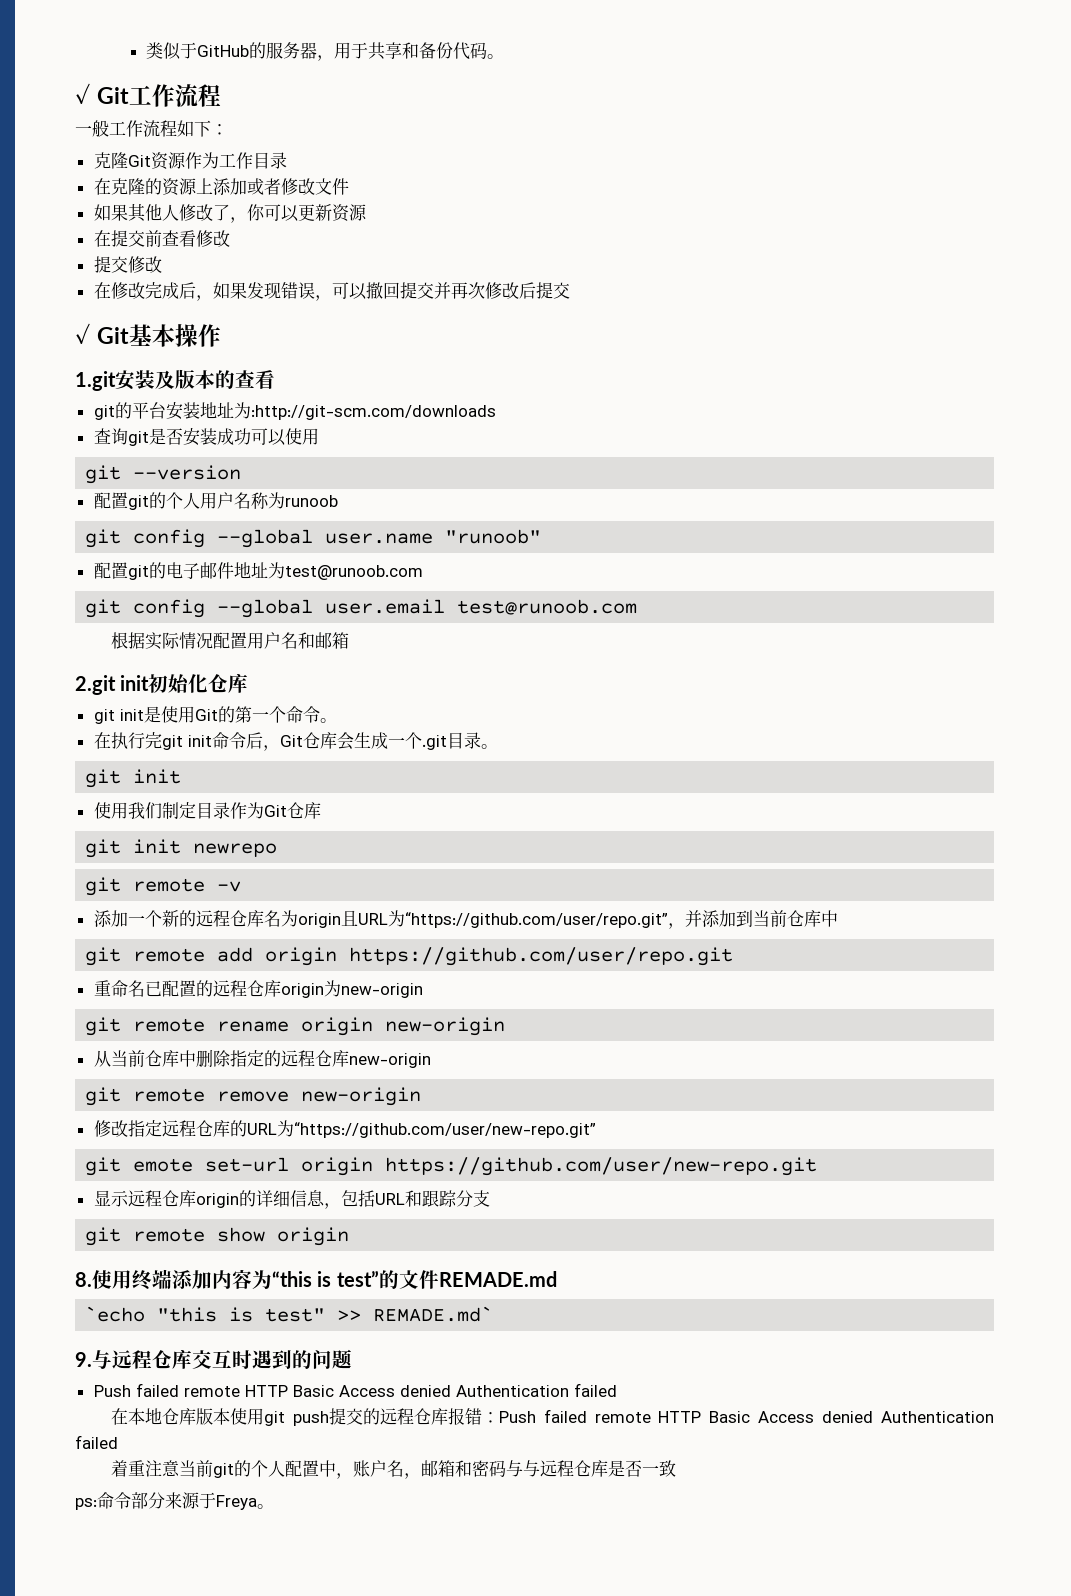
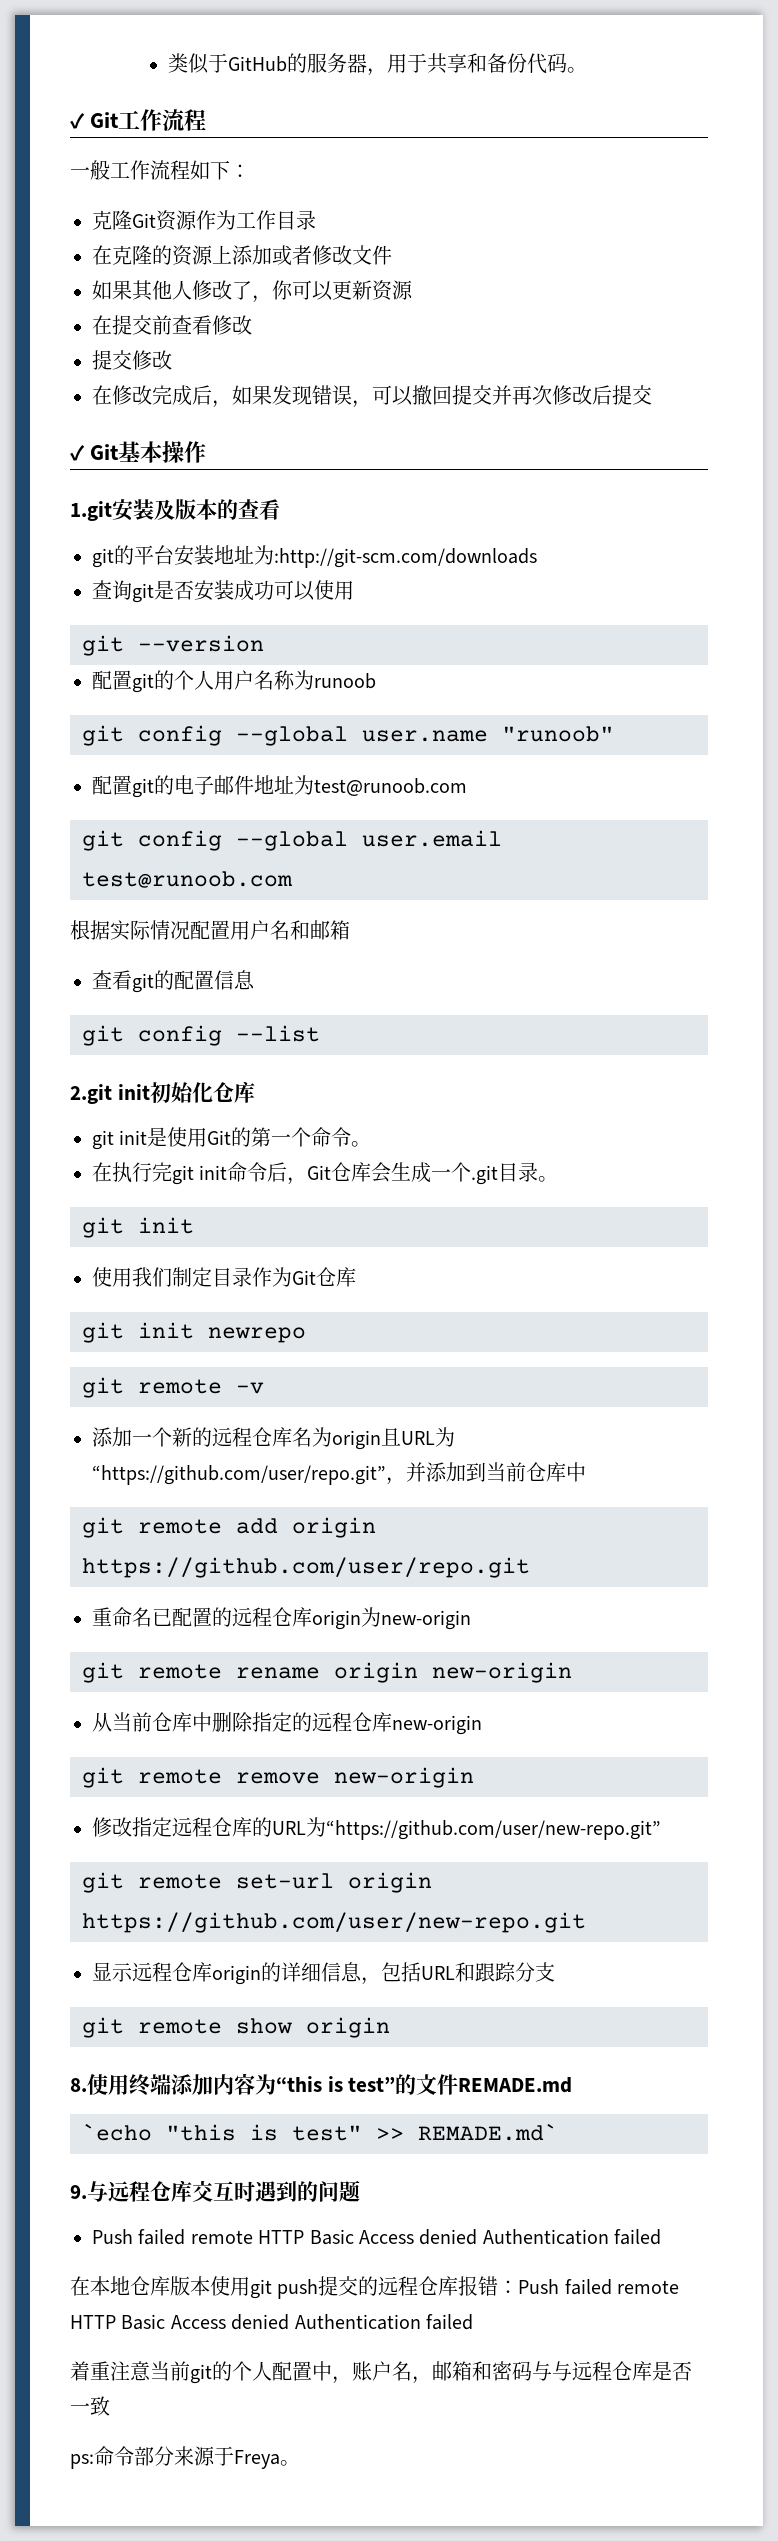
(349, 640) none -> [92,970,255,993] [82,1025,320,1046] // 查看git的配置信息 // git config --list
[133,1158,194,1172] emote -> [138,1874,222,1889] remote

